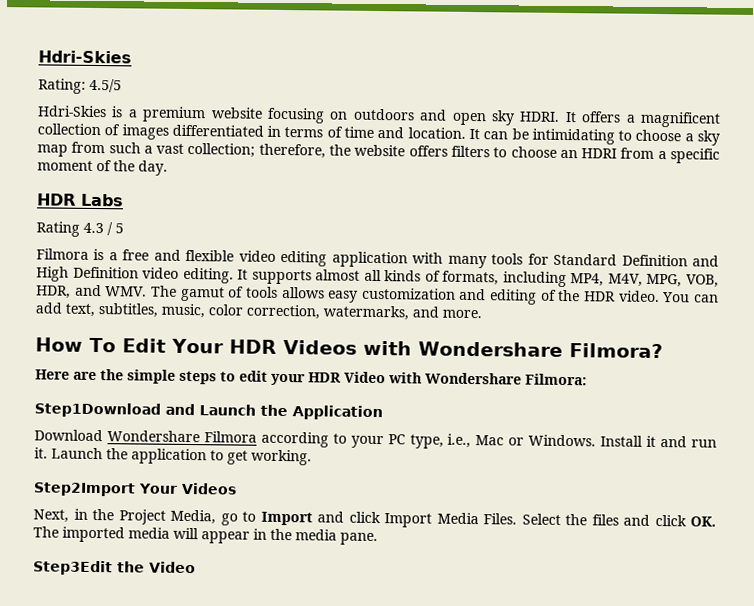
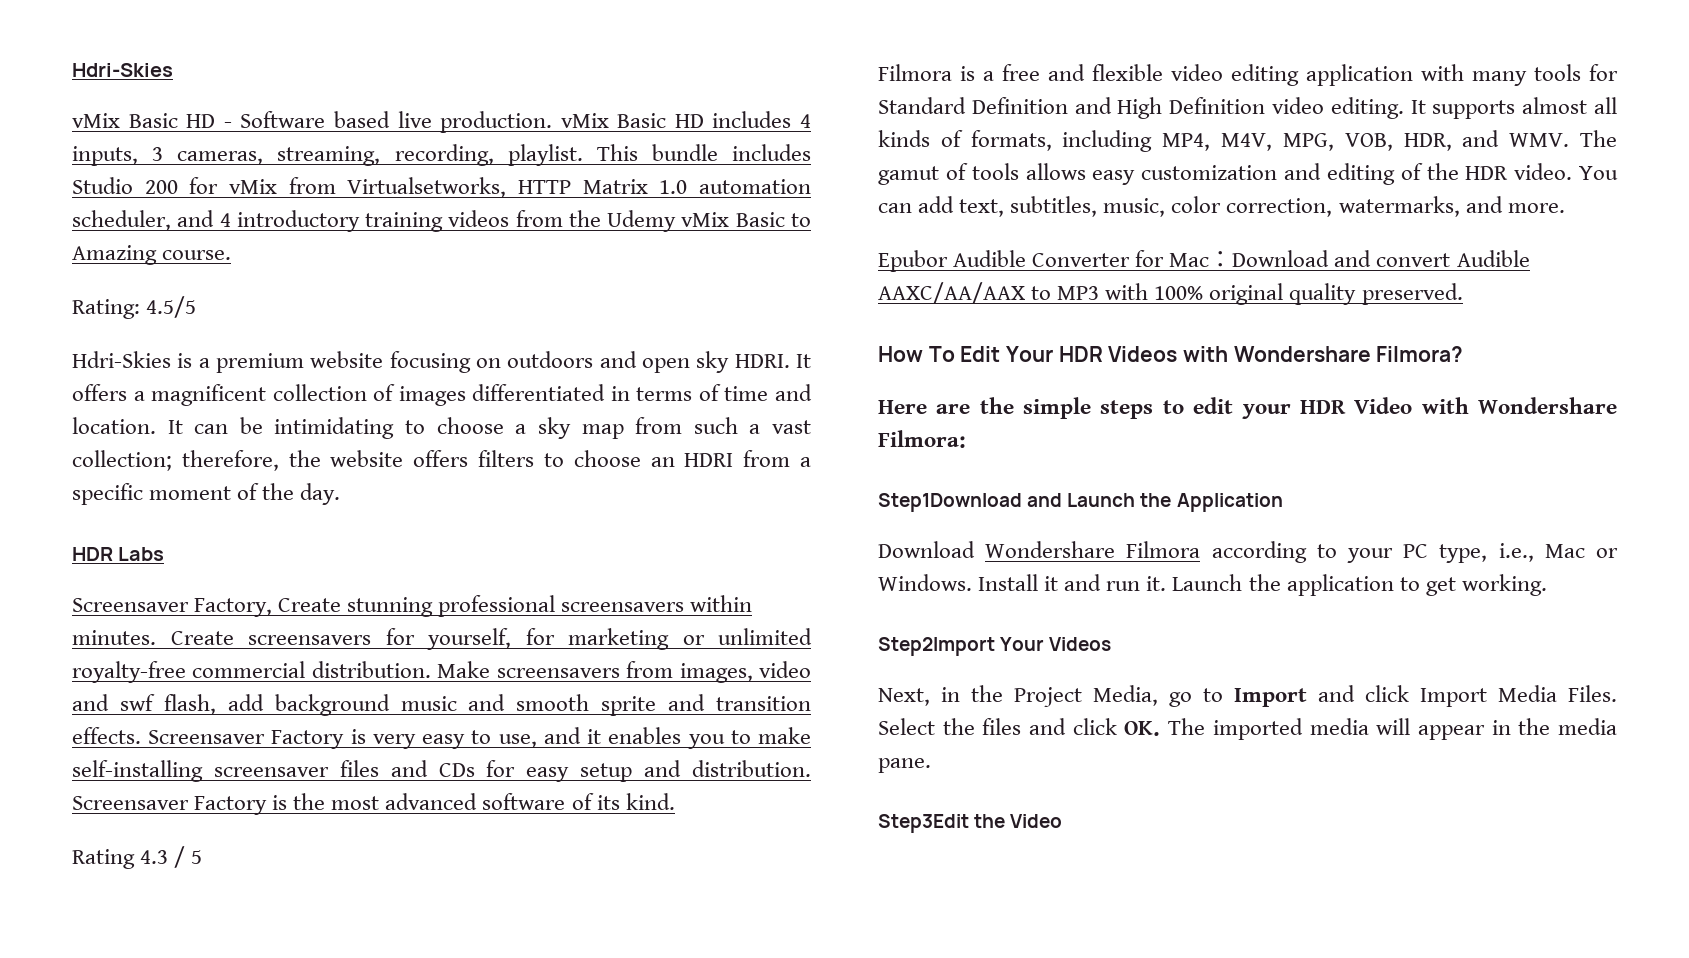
[38,50,132,64] Hdri-Skies -> [72,63,173,77] [72,111,812,133] [72,144,811,166] [72,177,811,198] [72,210,811,232] [72,245,232,265] Hdri-Skies // vMix Basic HD - Software based live production. vMix Basic HD includes 4 inputs, 3 cameras, streaming, recording, playlist. This bundle includes Studio 200 for vMix from Virtualsetworks, HTTP Matrix 1.0 automation scheduler, and 4 introductory training videos from the Udemy vMix Basic to Amazing course.
(124, 200) none -> [72,595,753,617] [72,628,812,650] [72,661,812,683] [72,694,811,716] [72,727,812,749] [72,760,811,782] [72,793,675,815] // Screensaver Factory, Create stunning professional screensavers within minutes. Create screensavers for yourself, for marketing or unlimited royalty-free commercial distribution. Make screensavers from images, video and swf flash, add background music and smooth sprite and transition effects. Screensaver Factory is very easy to use, and it enables you to make self-installing screensaver files and CDs for easy setup and distribution. Screensaver Factory is the most advanced software of its kind.
(482, 314) none -> [878,250,1530,272] [878,282,1463,305] // Epubor Audible Converter for Mac：Download and convert Audible AAXC/AA/AAX to MP3 with 100% original quality preserved.

